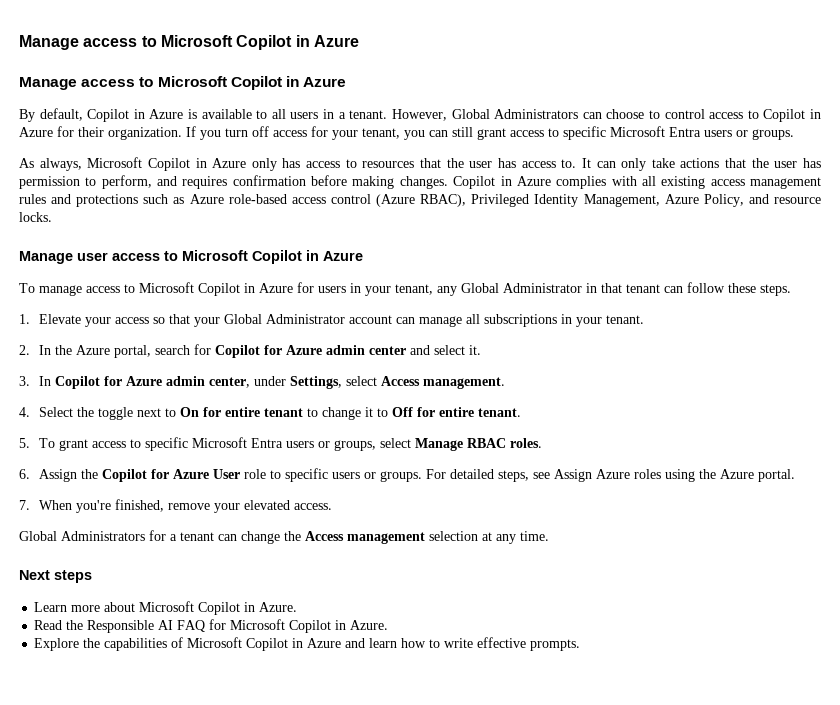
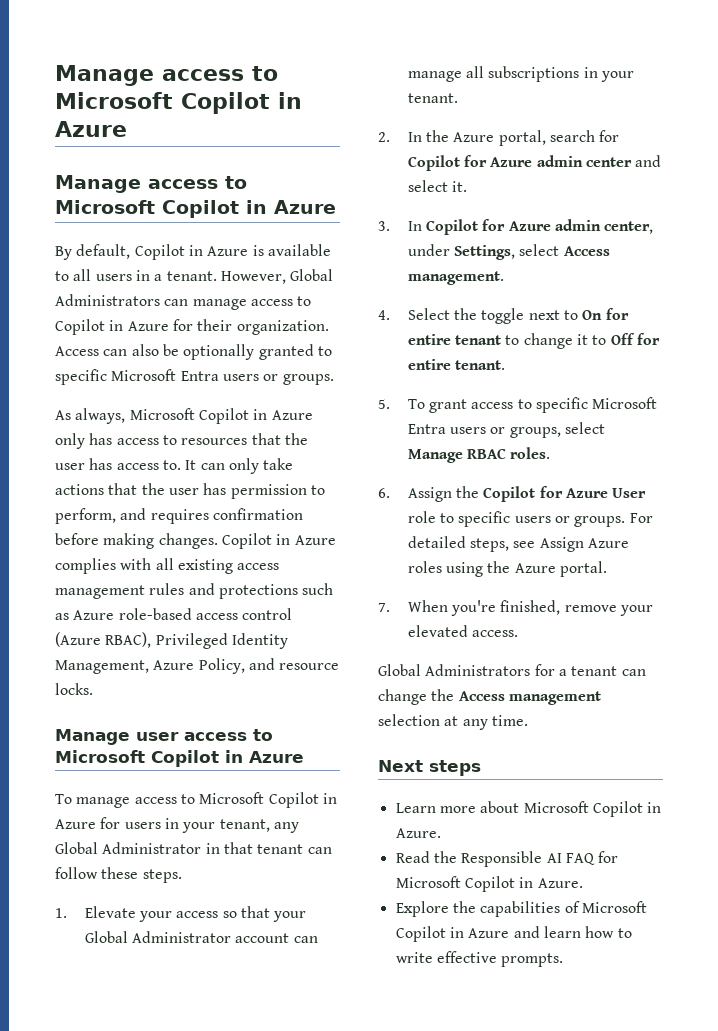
[606,109,705,119] choose to control -> [192,299,247,310] manage
[186,126,544,140] If you turn off access for your tenant, you can still grant access -> [55,344,314,360] Access can also be optionally granted

